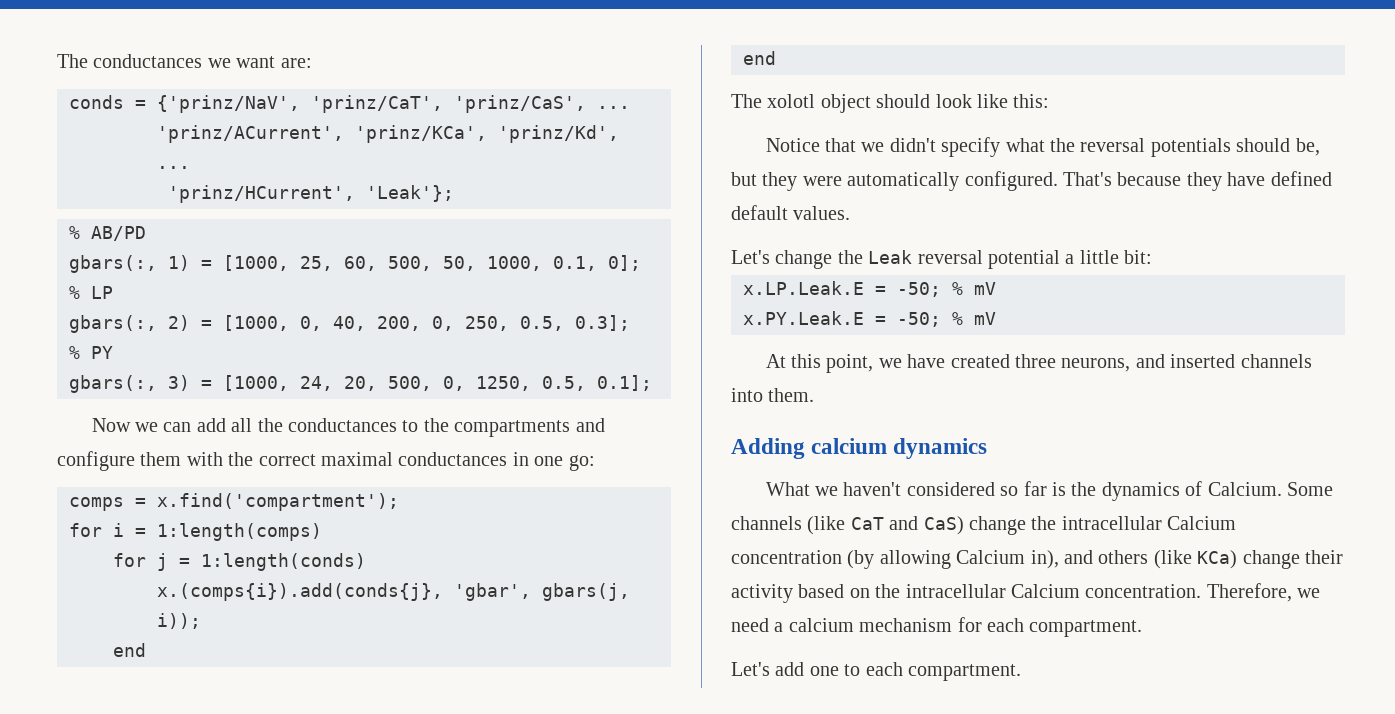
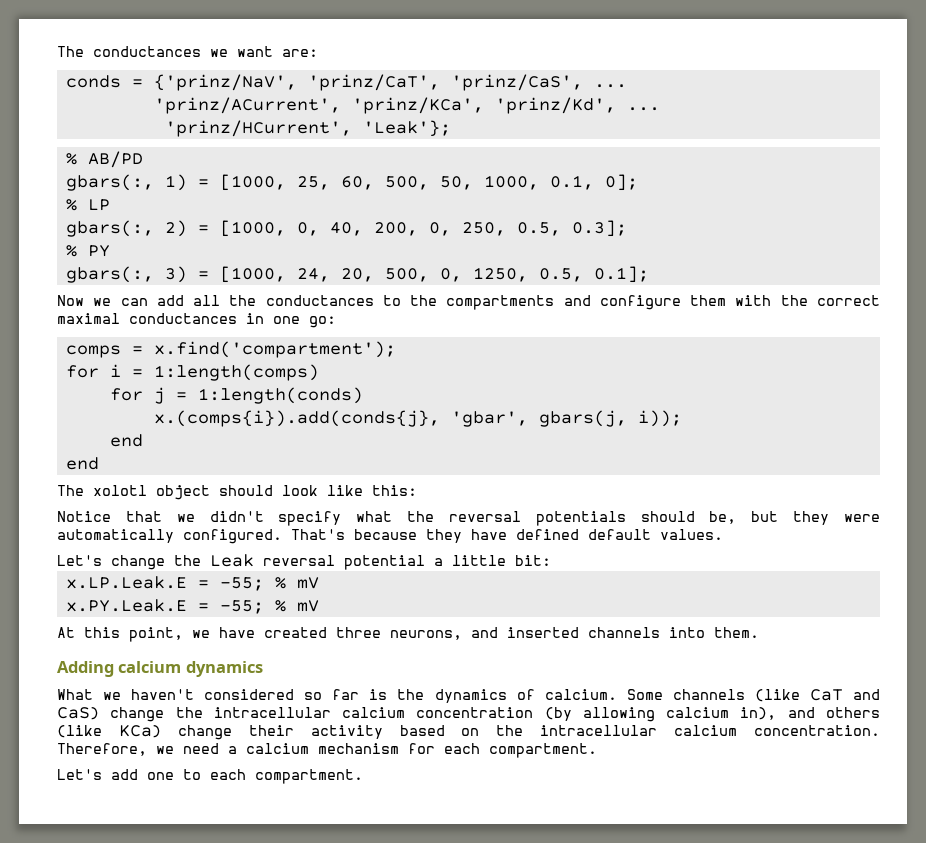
[897,282,941,297] -50; -> [219,577,264,591] -55;
[897,312,941,327] -50; -> [219,600,264,614] -55;
[1207,482,1282,496] Calcium. -> [544,689,617,700] calcium.
[1167,516,1237,530] Calcium -> [342,707,406,718] calcium
[956,550,1026,564] Calcium -> [666,707,730,718] calcium
[1011,584,1080,598] Calcium -> [674,725,738,736] calcium

